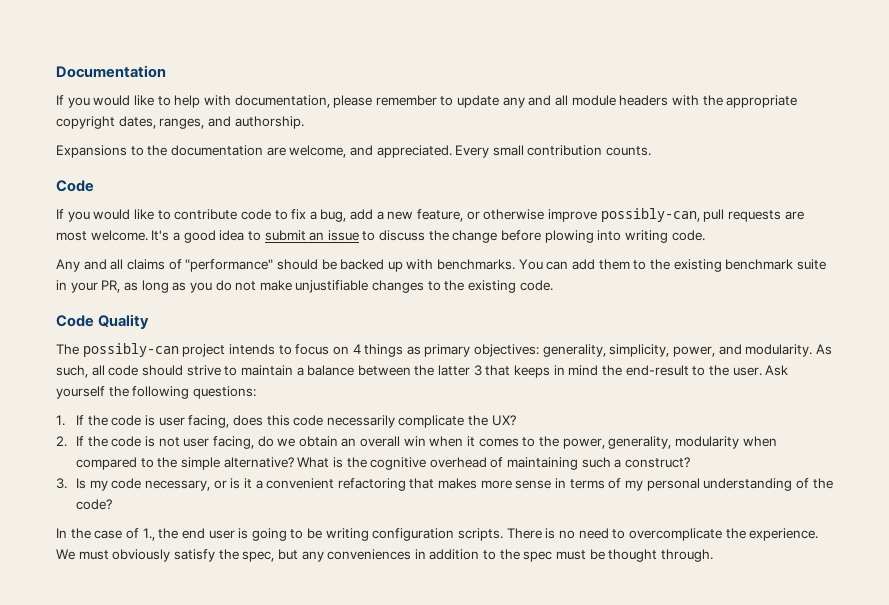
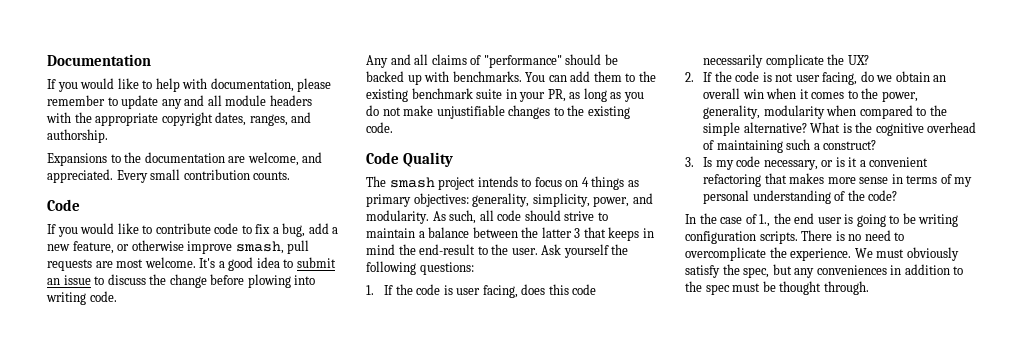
[600,208,700,222] possibly-can, -> [235,241,284,254] smash,
[82,343,179,357] possibly-can -> [389,177,435,188] smash

